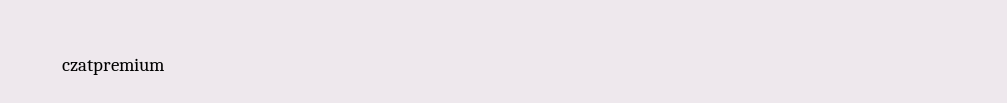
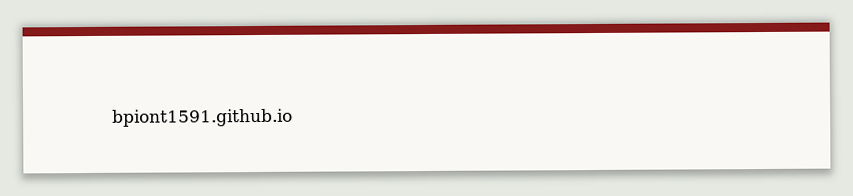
[62,58,165,75] czatpremium -> [112,108,293,127] bpiont1591.github.io

